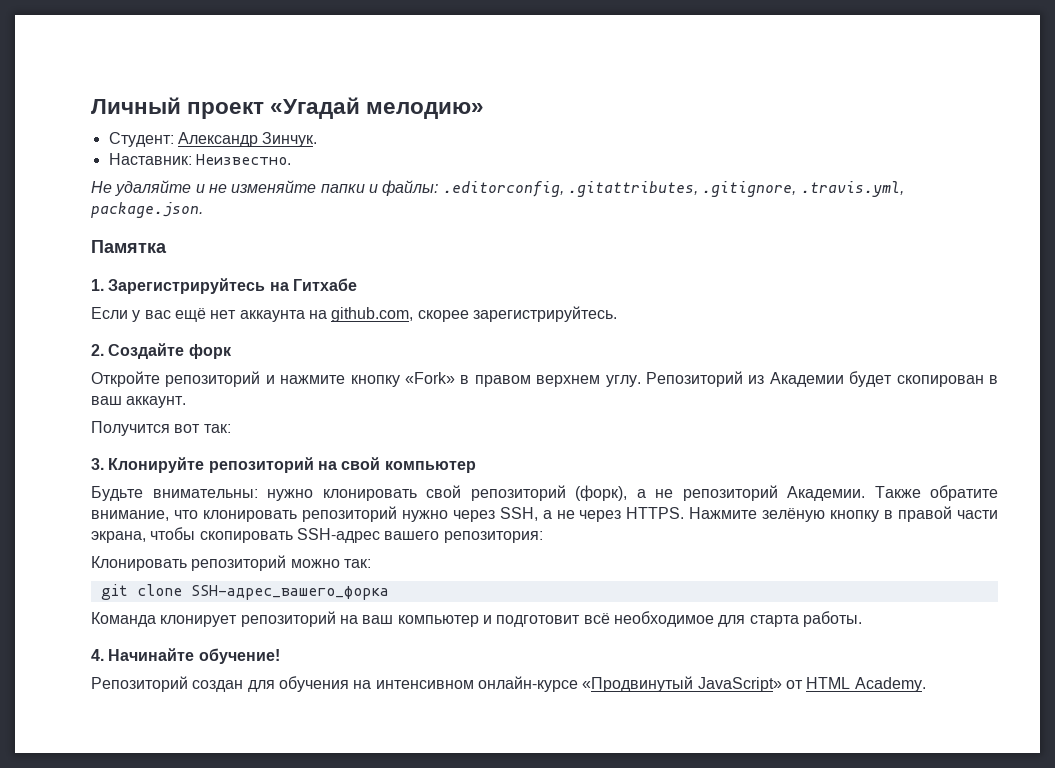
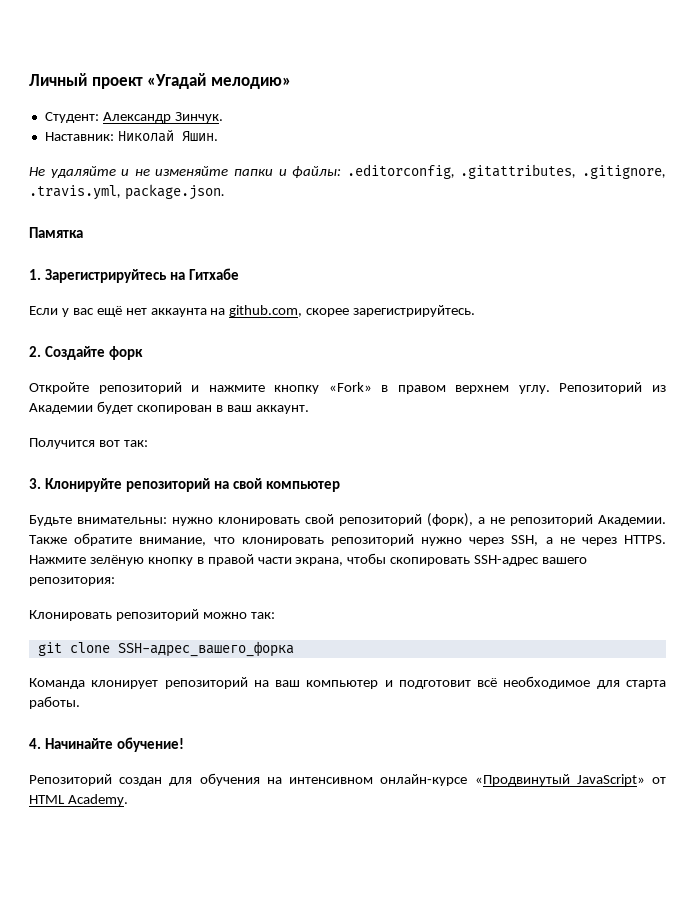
[195,154,291,165] Неизвестно. -> [117,130,218,142] Николай Яшин.

